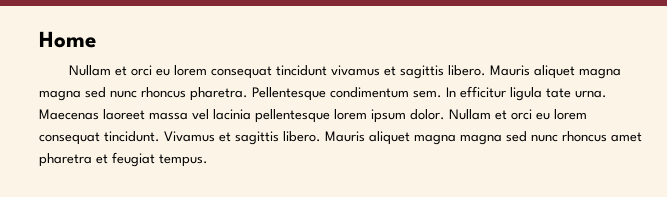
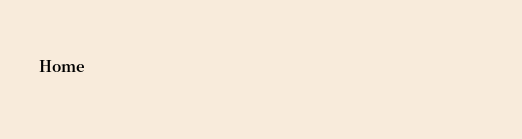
[68,65,621,79] [39,86,607,101] [39,109,587,123] [39,131,642,145] [39,152,208,167] // Nullam et orci eu lorem consequat tincidunt vivamus et sagittis libero. Mauris aliquet magna magna sed nunc rhoncus pharetra. Pellentesque condimentum sem. In efficitur ligula tate urna. Maecenas laoreet massa vel lacinia pellentesque lorem ipsum dolor. Nullam et orci eu lorem consequat tincidunt. Vivamus et sagittis libero. Mauris aliquet magna magna sed nunc rhoncus amet pharetra et feugiat tempus. -> (85, 66) none

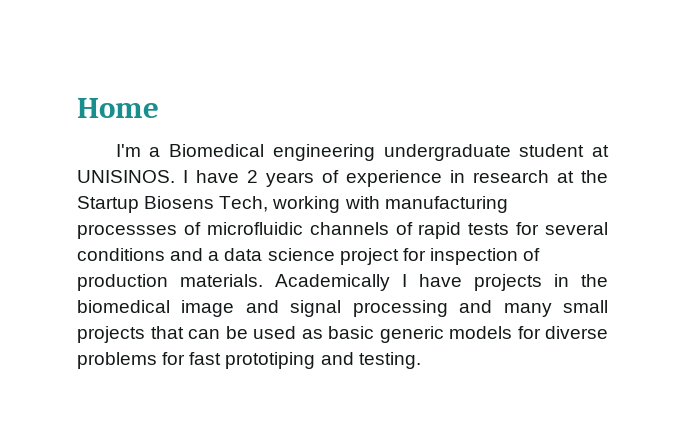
(85, 66) none -> [115,144,609,161] [77,170,608,187] [77,196,508,213] [77,222,608,239] [77,248,541,265] [77,274,608,291] [77,300,608,317] [77,326,608,343] [77,352,421,369] // I'm a Biomedical engineering undergraduate student at UNISINOS. I have 2 years of experience in research at the Startup Biosens Tech, working with manufacturing processses of microfluidic channels of rapid tests for several conditions and a data science project for inspection of production materials. Academically I have projects in the biomedical image and signal processing and many small projects that can be used as basic generic models for diverse problems for fast prototiping and testing.

